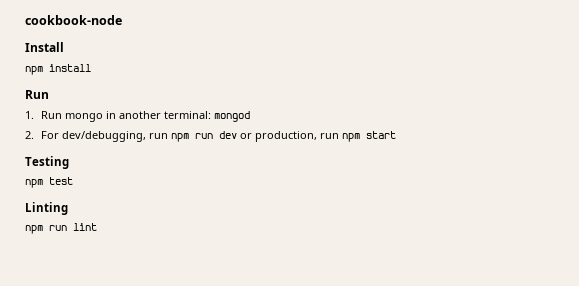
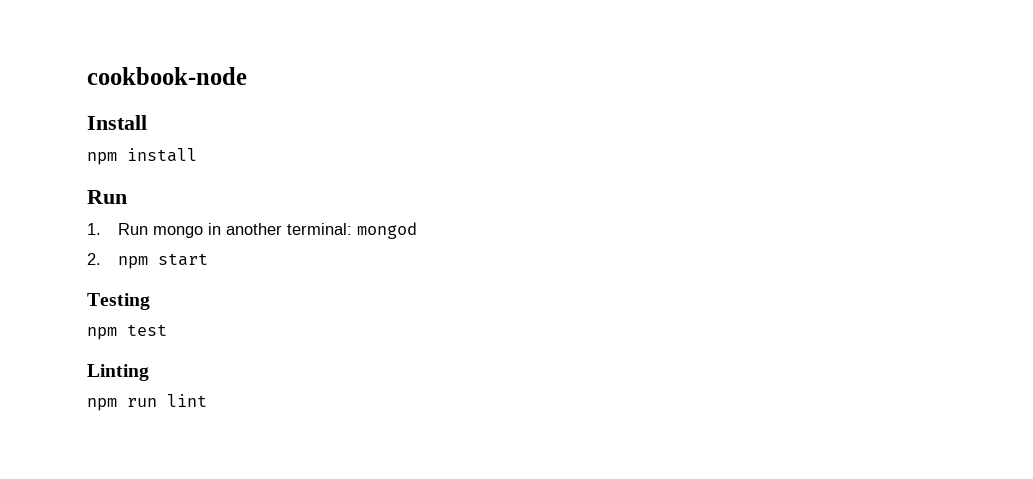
[41,131,340,142] For dev/debugging, run npm run dev or production, run -> (101, 259) none

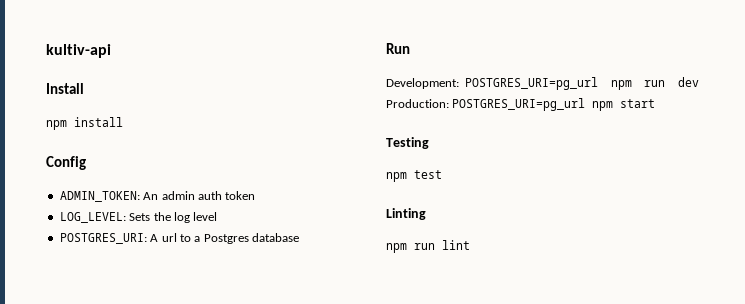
[87,67,247,85] cookbook-node -> [46,44,111,58] kultiv-api
[87,190,127,204] [87,222,417,239] [87,253,101,265] Run // 1. Run mongo in another terminal: mongod // 2. -> [46,156,86,170] [59,191,256,202] [59,212,218,223] [59,233,299,244] [386,43,410,54] [386,77,699,90] [386,98,586,111] Config // ADMIN_TOKEN: An admin auth token // LOG_LEVEL: Sets the log level // POSTGRES_URI: A url to a Postgres database // Run // Development: POSTGRES_URI=pg_url npm run dev Production: POSTGRES_URI=pg_url

